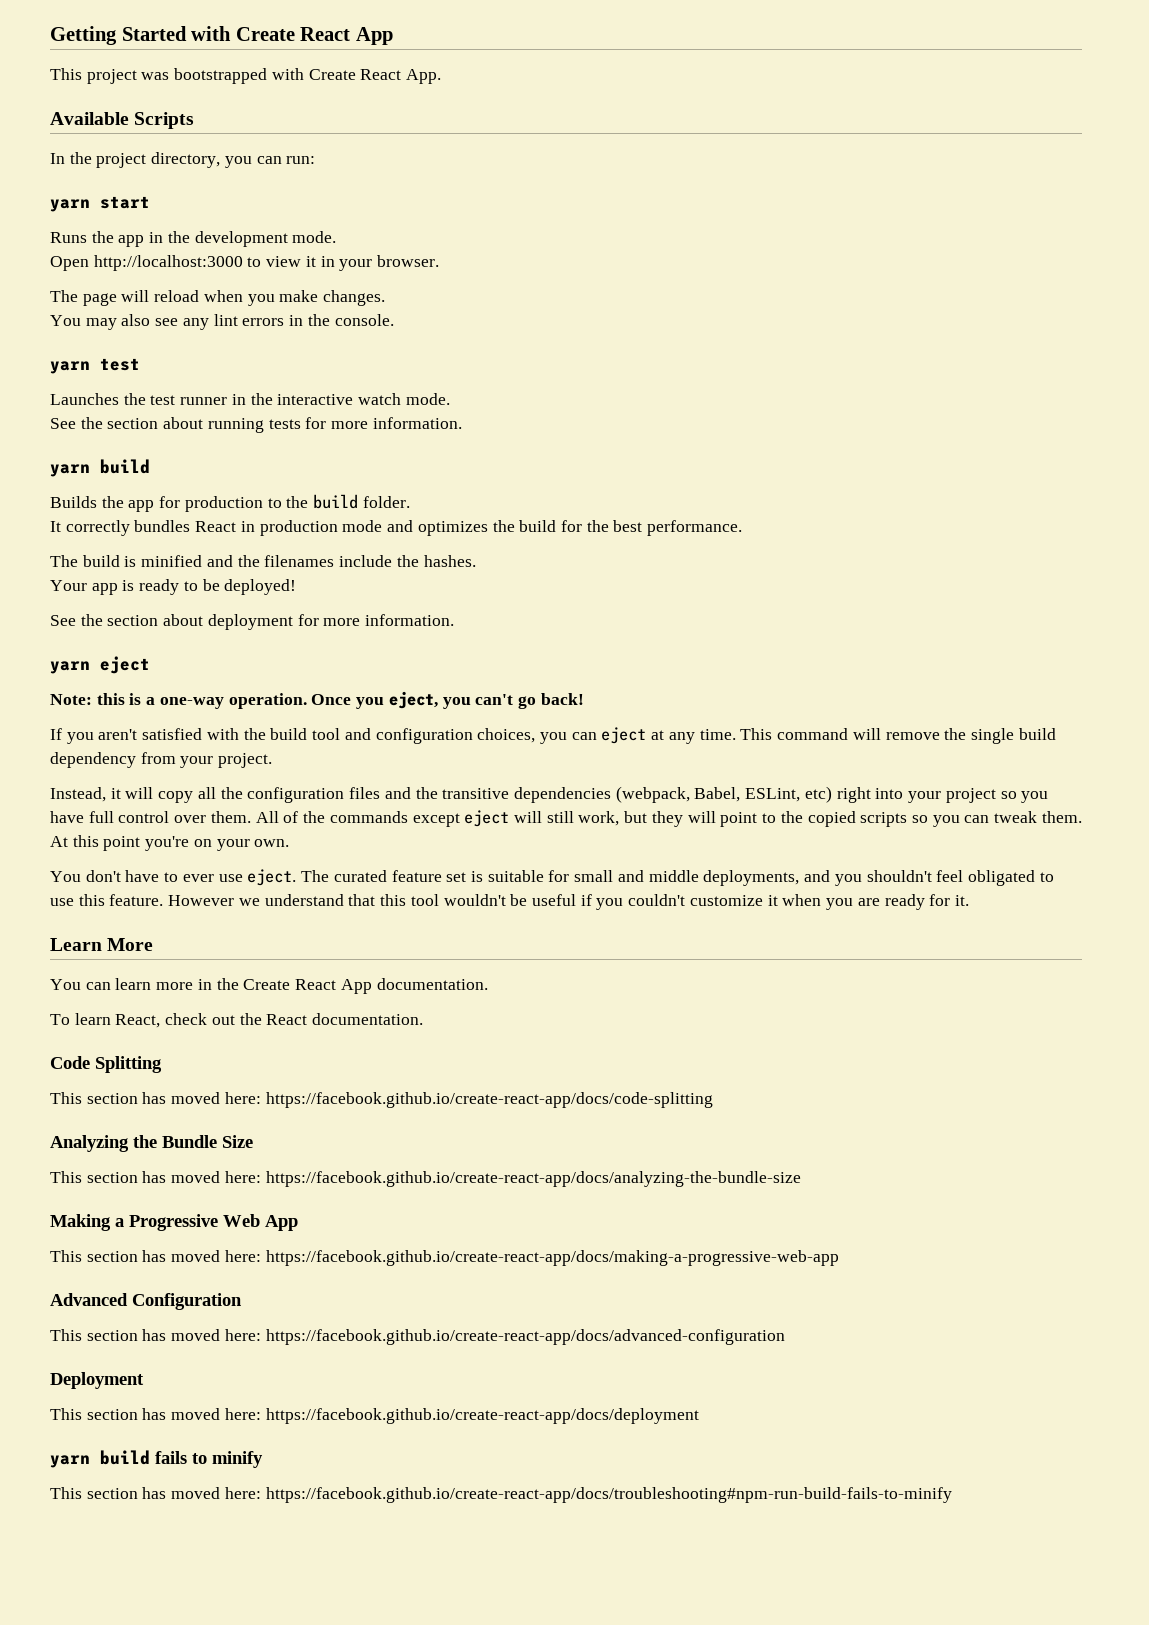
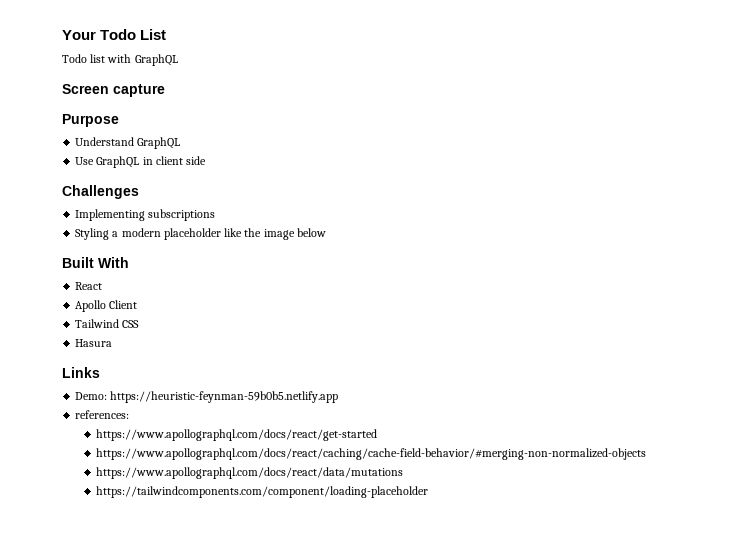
[50,26,393,45] [50,68,442,84] [50,112,195,129] [50,152,316,168] [50,196,150,212] [50,231,337,247] [50,255,440,271] [50,290,386,306] [50,314,394,330] [50,358,140,374] [50,393,450,405] [50,417,462,433] [50,459,150,477] [50,494,410,512] [50,520,743,536] [50,555,476,567] [50,579,297,595] [50,614,455,630] [50,656,150,674] [50,691,584,709] [50,727,1056,744] [50,752,273,768] [50,786,1049,803] [50,810,1082,827] [50,835,290,851] [50,869,1054,886] [50,894,969,910] [50,938,154,951] [50,978,488,994] [50,1013,424,1028] [50,1056,162,1073] [50,1092,713,1108] [50,1135,253,1152] [50,1171,801,1187] [50,1214,298,1231] [50,1250,839,1266] [50,1293,242,1310] [50,1329,785,1345] [50,1372,144,1389] [50,1408,699,1424] [50,1450,263,1468] [50,1487,952,1503] Getting Started with Create React App // This project was bootstrapped with Create React App. // Available Scripts // In the project directory, you can run: // yarn start // Runs the app in the development mode. // Open http://localhost:3000 to view it in your browser. // The page will reload when you make changes. // You may also see any lint errors in the console. // yarn test // Launches the test runner in the interactive watch mode. // See the section about running tests for more information. // yarn build // Builds the app for production to the build folder. // It correctly bundles React in production mode and optimizes the build for the best performance. // The build is minified and the filenames include the hashes. // Your app is ready to be deployed! // See the section about deployment for more information. // yarn eject // Note: this is a one-way operation. Once you eject, you can't go back! // If you aren't satisfied with the build tool and configuration choices, you can eject at any time. This command will remove the single build dependency from your project. // Instead, it will copy all the configuration files and the transitive dependencies (webpack, Babel, ESLint, etc) right into your project so you have full control over them. All of the commands except eject will still work, but they will point to the copied scripts so you can tweak them. At this point you're on your own. // You don't have to ever use eject. The curated feature set is suitable for small and middle deployments, and you shouldn't feel obligated to use this feature. However we understand that this tool wouldn't be useful if you couldn't customize it when you are ready for it. // Learn More // You can learn more in the Create React App documentation. // To learn React, check out the React documentation. // Code Splitting // This section has moved here: https://facebook.github.io/create-react-app/docs/code-splitting // Analyzing the Bundle Size // This section has moved here: https://facebook.github.io/create-react-app/docs/analyzing-the-bundle-size // Making a Progressive Web App // This section has moved here: https://facebook.github.io/create-react-app/docs/making-a-progressive-web-app // Advanced Configuration // This section has moved here: https://facebook.github.io/create-react-app/docs/advanced-configuration // Deployment // This section has moved here: https://facebook.github.io/create-react-app/docs/deployment // yarn build fails to minify // This section has moved here: https://facebook.github.io/create-react-app/docs/troubleshooting#npm-run-build-fails-to-minify -> [62,29,167,40] [62,54,178,66] [62,84,165,97] [62,114,119,127] [75,137,181,149] [75,156,207,168] [62,185,139,199] [75,209,216,221] [75,228,326,240] [62,257,129,268] [75,282,103,290] [75,300,138,312] [75,319,140,328] [75,339,113,347] [62,367,100,378] [75,391,339,403] [75,410,130,419] [96,429,378,441] [96,448,647,460] [96,467,404,479] [96,486,429,498] Your Todo List // Todo list with GraphQL // Screen capture // Purpose // Understand GraphQL // Use GraphQL in client side // Challenges // Implementing subscriptions // Styling a modern placeholder like the image below // Built With // React // Apollo Client // Tailwind CSS // Hasura // Links // Demo: https://heuristic-feynman-59b0b5.netlify.app // references: // https://www.apollographql.com/docs/react/get-started // https://www.apollographql.com/docs/react/caching/cache-field-behavior/#merging-non-normalized-objects // https://www.apollographql.com/docs/react/data/mutations // https://tailwindcomponents.com/component/loading-placeholder

